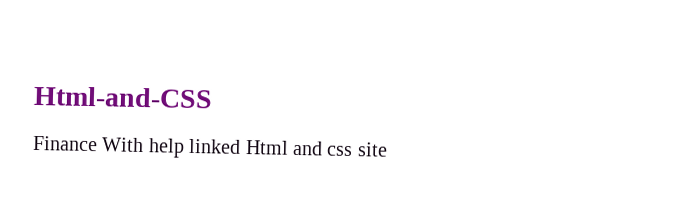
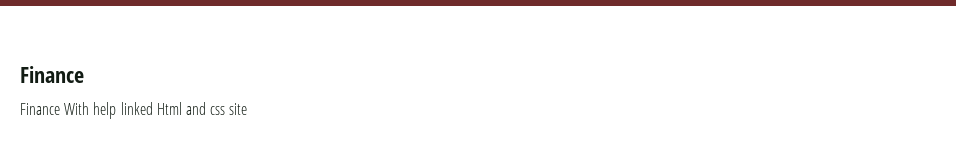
[33,85,213,109] Html-and-CSS -> [20,66,84,83] Finance

